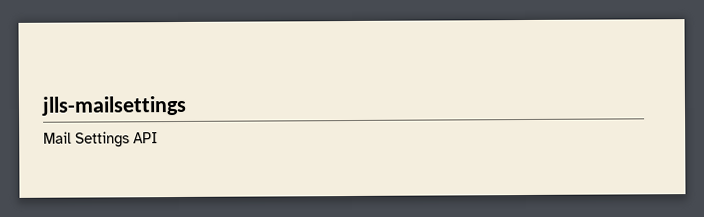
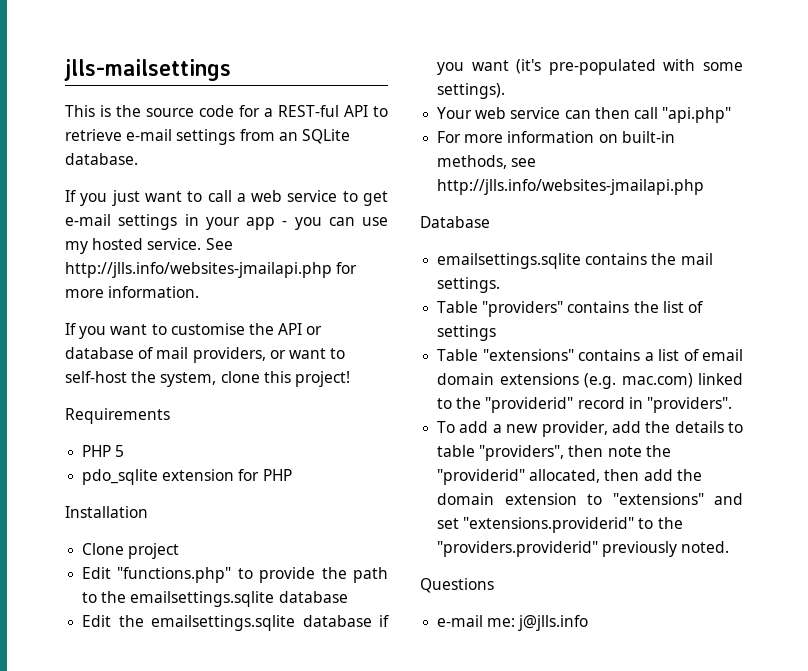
[43,131,158,148] Mail Settings API -> [65,105,388,117] [65,129,350,145] [65,153,138,165] [65,190,389,206] [65,214,388,230] [65,238,233,254] [65,262,358,278] [65,286,200,298] [65,323,323,339] [65,347,346,363] [65,371,350,387] [65,408,170,424] [82,445,125,457] [82,469,292,485] [65,506,148,518] [82,543,180,559] [82,567,388,583] [82,591,348,607] [82,615,389,631] [437,59,743,75] [437,83,506,99] [437,107,732,123] [437,131,675,143] [437,155,537,169] [437,179,705,195] [420,216,490,228] [437,253,713,269] [437,277,501,293] [437,301,703,317] [437,325,497,341] [437,349,743,361] [437,373,743,389] [437,397,732,413] [437,421,743,437] [437,445,671,461] [437,469,702,485] [437,493,743,505] [437,517,683,533] [437,541,730,557] [420,578,494,593] [437,615,589,631] This is the source code for a REST-ful API to retrieve e-mail settings from an SQLite database. // If you just want to call a web service to get e-mail settings in your app - you can use my hosted service. See http://jlls.info/websites-jmailapi.php for more information. // If you want to customise the API or database of mail providers, or want to self-host the system, clone this project! // Requirements // PHP 5 // pdo_sqlite extension for PHP // Installation // Clone project // Edit "functions.php" to provide the path to the emailsettings.sqlite database // Edit the emailsettings.sqlite database if you want (it's pre-populated with some settings). // Your web service can then call "api.php" // For more information on built-in methods, see http://jlls.info/websites-jmailapi.php // Database // emailsettings.sqlite contains the mail settings. // Table "providers" contains the list of settings // Table "extensions" contains a list of email domain extensions (e.g. mac.com) linked to the "providerid" record in "providers". // To add a new provider, add the details to table "providers", then note the "providerid" allocated, then add the domain extension to "extensions" and set "extensions.providerid" to the "providers.providerid" previously noted. // Questions // e-mail me: j@jlls.info

